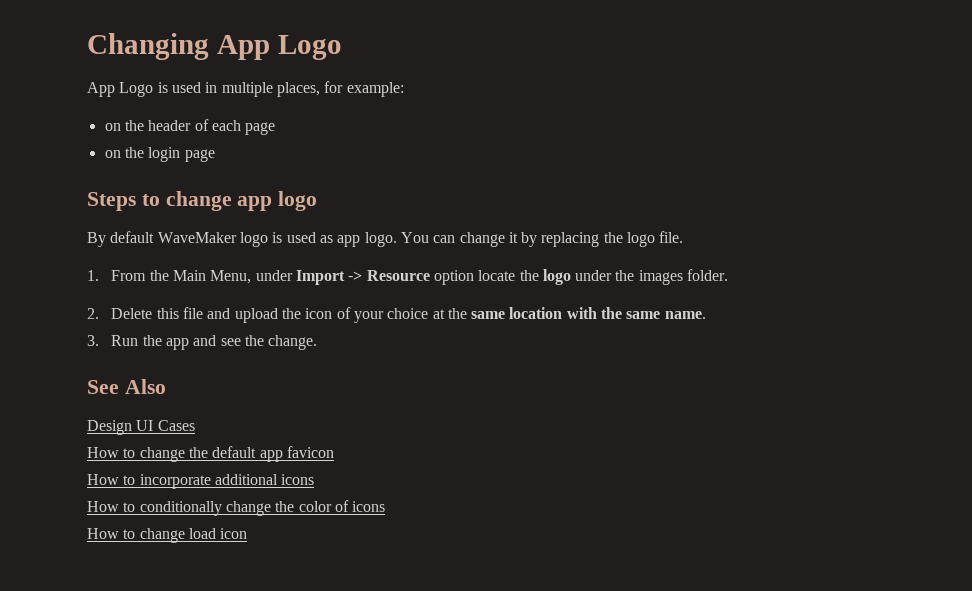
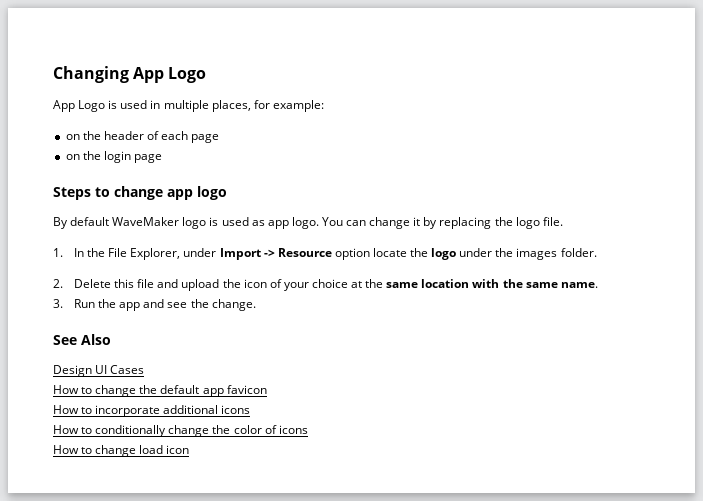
[111,270,252,284] From the Main Menu, -> [74,248,181,260] In the File Explorer,

